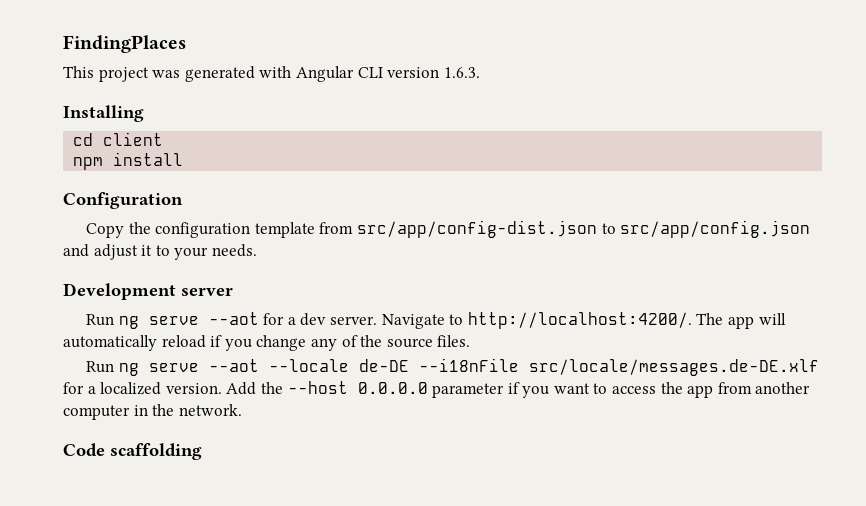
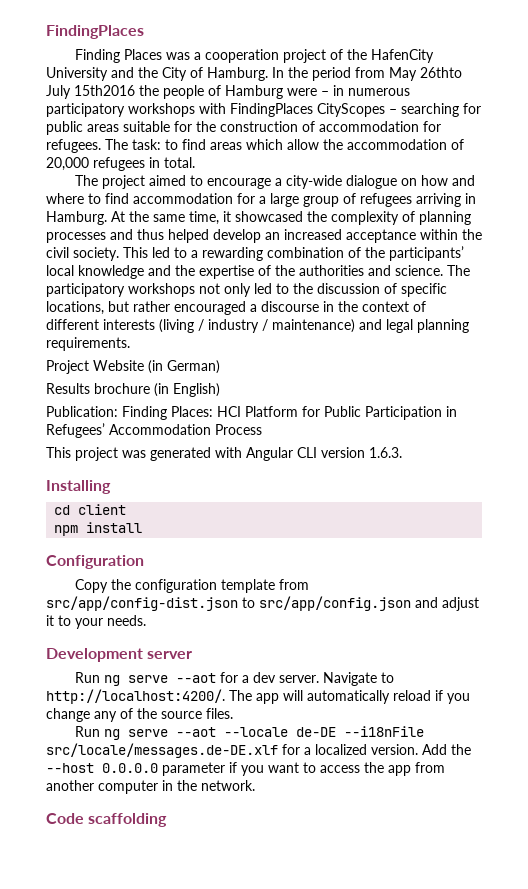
[63,35,186,53] FindingPlaces -> [46,25,144,39] [74,49,434,63] [46,67,462,81] [46,85,410,99] [46,103,481,117] [46,121,441,135] [46,139,464,153] [46,157,195,171] [74,175,475,189] [46,193,476,207] [46,211,471,225] [46,229,482,243] [46,246,464,261] [46,265,470,279] [46,283,447,297] [46,301,426,315] [46,319,469,333] [46,337,130,351] [46,360,220,374] [46,383,220,397] [46,406,457,420] [46,423,262,438] FindingPlaces // Finding Places was a cooperation project of the HafenCity University and the City of Hamburg. In the period from May 26thto July 15th2016 the people of Hamburg were – in numerous participatory workshops with FindingPlaces CityScopes – searching for public areas suitable for the construction of accommodation for refugees. The task: to find areas which allow the accommodation of 20,000 refugees in total. // The project aimed to encourage a city-wide dialogue on how and where to find accommodation for a large group of refugees arriving in Hamburg. At the same time, it showcased the complexity of planning processes and thus helped develop an increased acceptance within the civil society. This led to a rewarding combination of the participants’ local knowledge and the expertise of the authorities and science. The participatory workshops not only led to the discussion of specific locations, but rather encouraged a discourse in the context of different interests (living / industry / maintenance) and legal planning requirements. // Project Website (in German) // Results brochure (in English) // Publication: Finding Places: HCI Platform for Public Participation in Refugees’ Accommodation Process

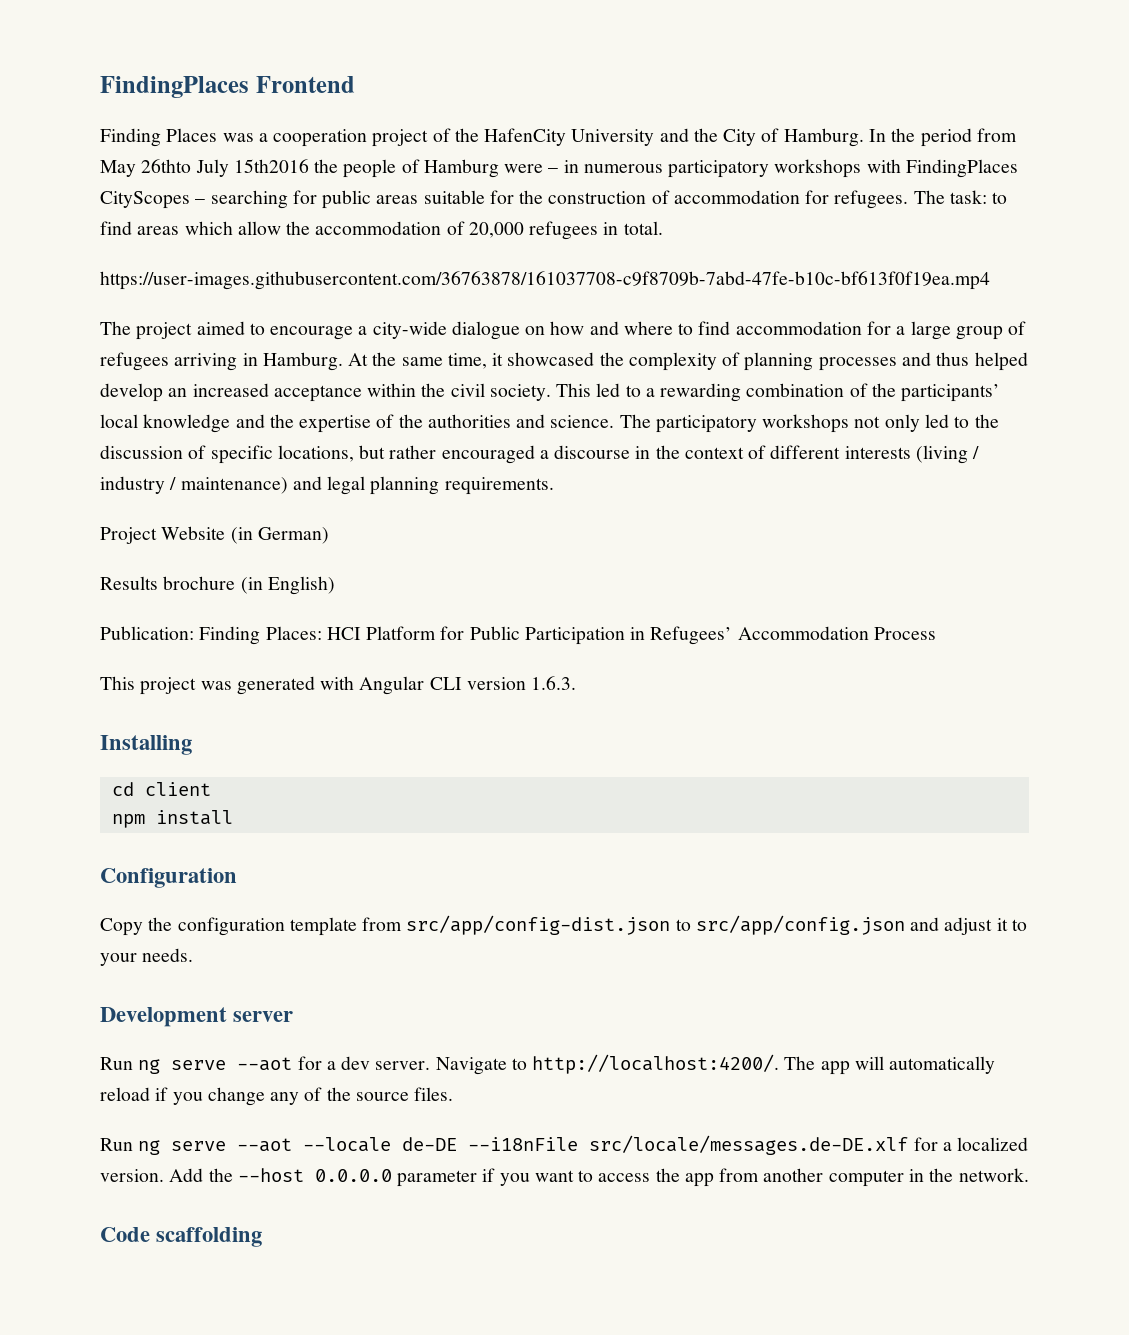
[46,25,144,39] FindingPlaces -> [100,76,355,98] FindingPlaces Frontend
(195, 162) none -> [100,271,990,290] // https://user-images.githubusercontent.com/36763878/161037708-c9f8709b-7abd-47fe-b10c-bf613f0f19ea.mp4

